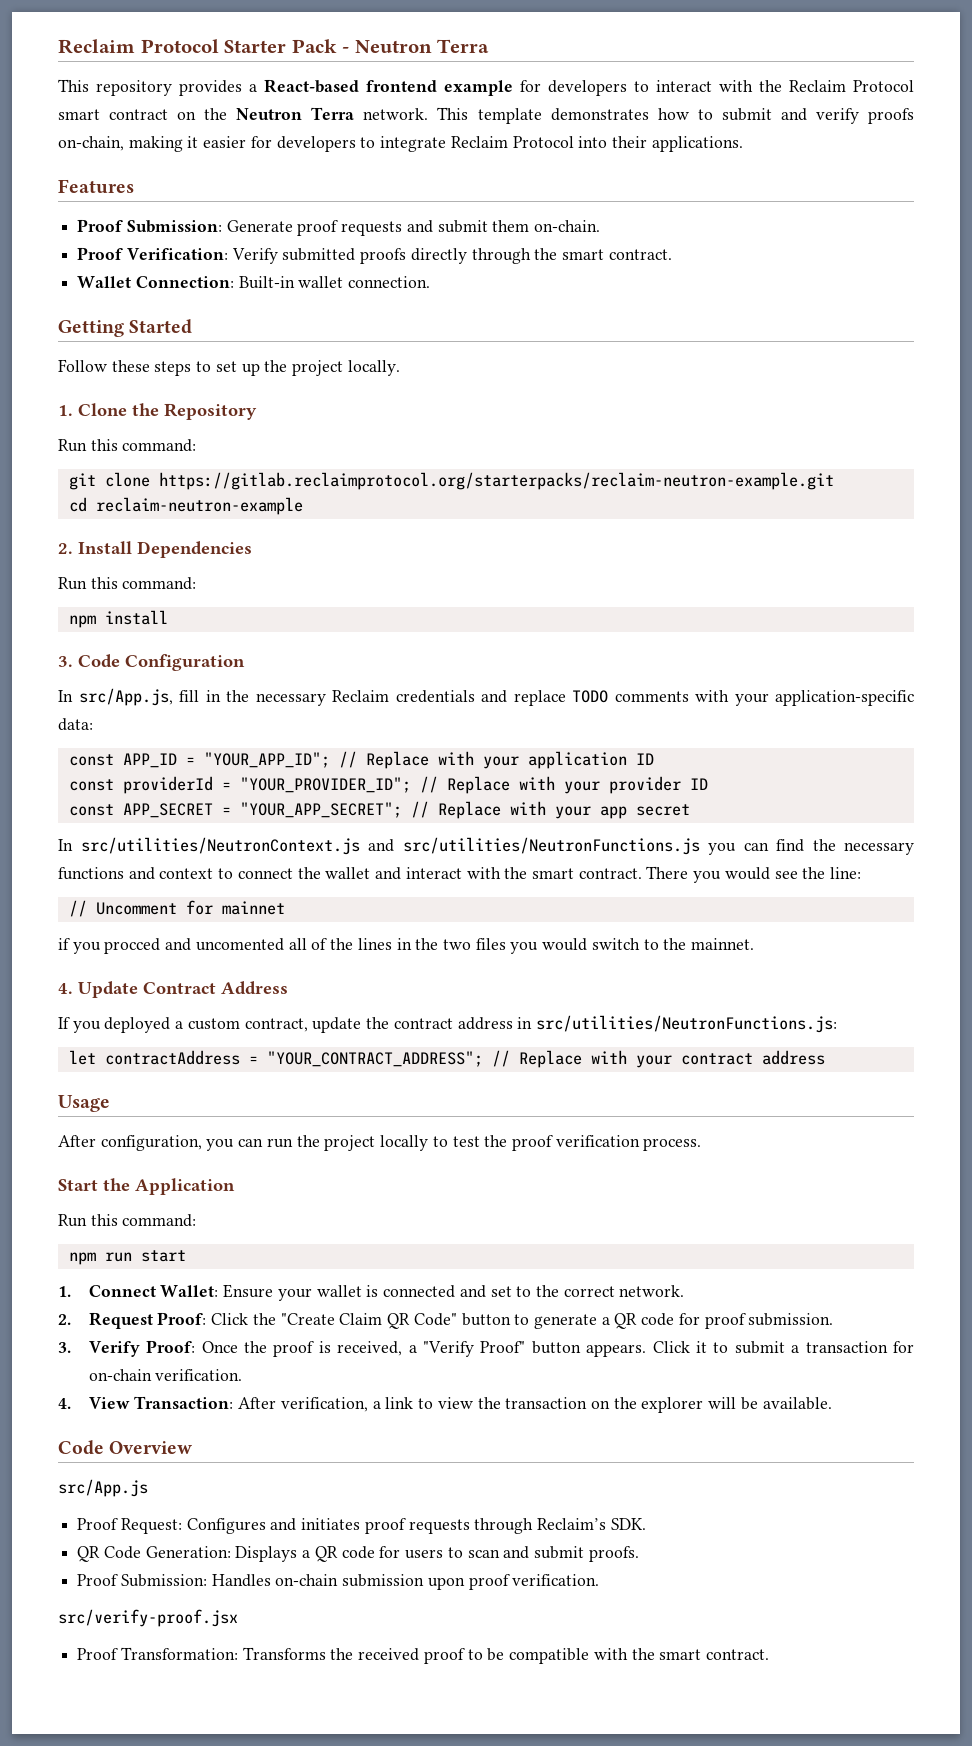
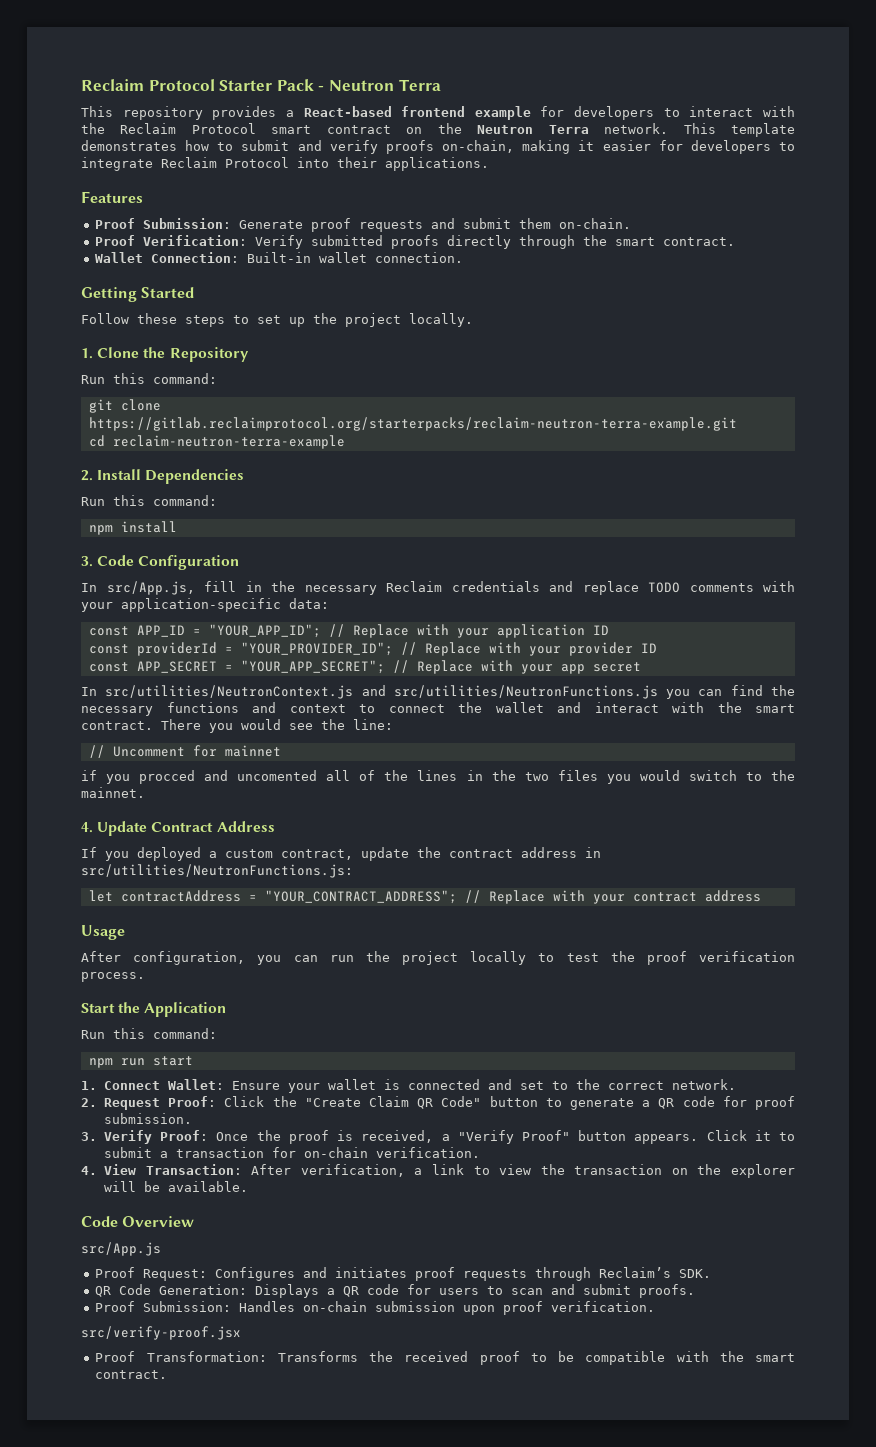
[158,472,834,490] https://gitlab.reclaimprotocol.org/starterpacks/reclaim-neutron-example.git -> [88,417,737,431] https://gitlab.reclaimprotocol.org/starterpacks/reclaim-neutron-terra-example.git
[95,497,303,515] reclaim-neutron-example -> [112,435,345,449] reclaim-neutron-terra-example

